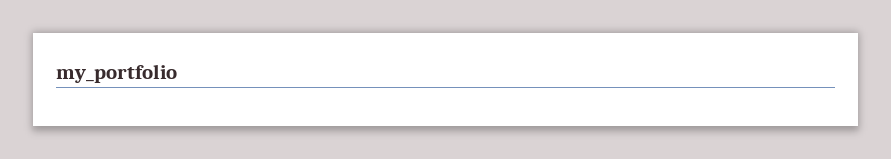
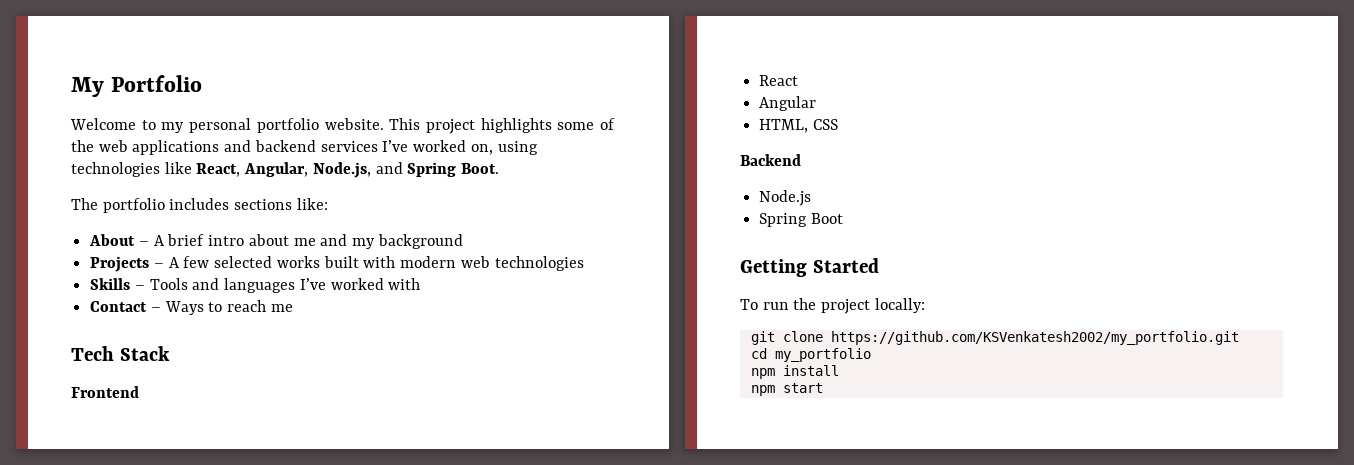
[56,64,177,83] my_portfolio -> [71,75,202,97] [70,118,615,134] [71,140,538,155] [71,162,500,178] [71,198,328,213] [89,234,463,249] [90,256,584,272] [90,278,421,293] [90,300,293,315] [71,346,170,361] [71,386,139,398] [759,75,799,86] [759,96,817,111] [759,119,838,133] [740,154,801,166] [759,190,812,206] [759,213,843,227] [740,258,879,277] [740,298,925,314] [750,331,1239,345] [750,348,871,362] [750,365,839,379] [750,383,823,396] My Portfolio // Welcome to my personal portfolio website. This project highlights some of the web applications and backend services I’ve worked on, using technologies like React, Angular, Node.js, and Spring Boot. // The portfolio includes sections like: // About – A brief intro about me and my background // Projects – A few selected works built with modern web technologies // Skills – Tools and languages I’ve worked with // Contact – Ways to reach me // Tech Stack // Frontend // React // Angular // HTML, CSS // Backend // Node.js // Spring Boot // Getting Started // To run the project locally: // git clone https://github.com/KSVenkatesh2002/my_portfolio.git // cd my_portfolio // npm install // npm start

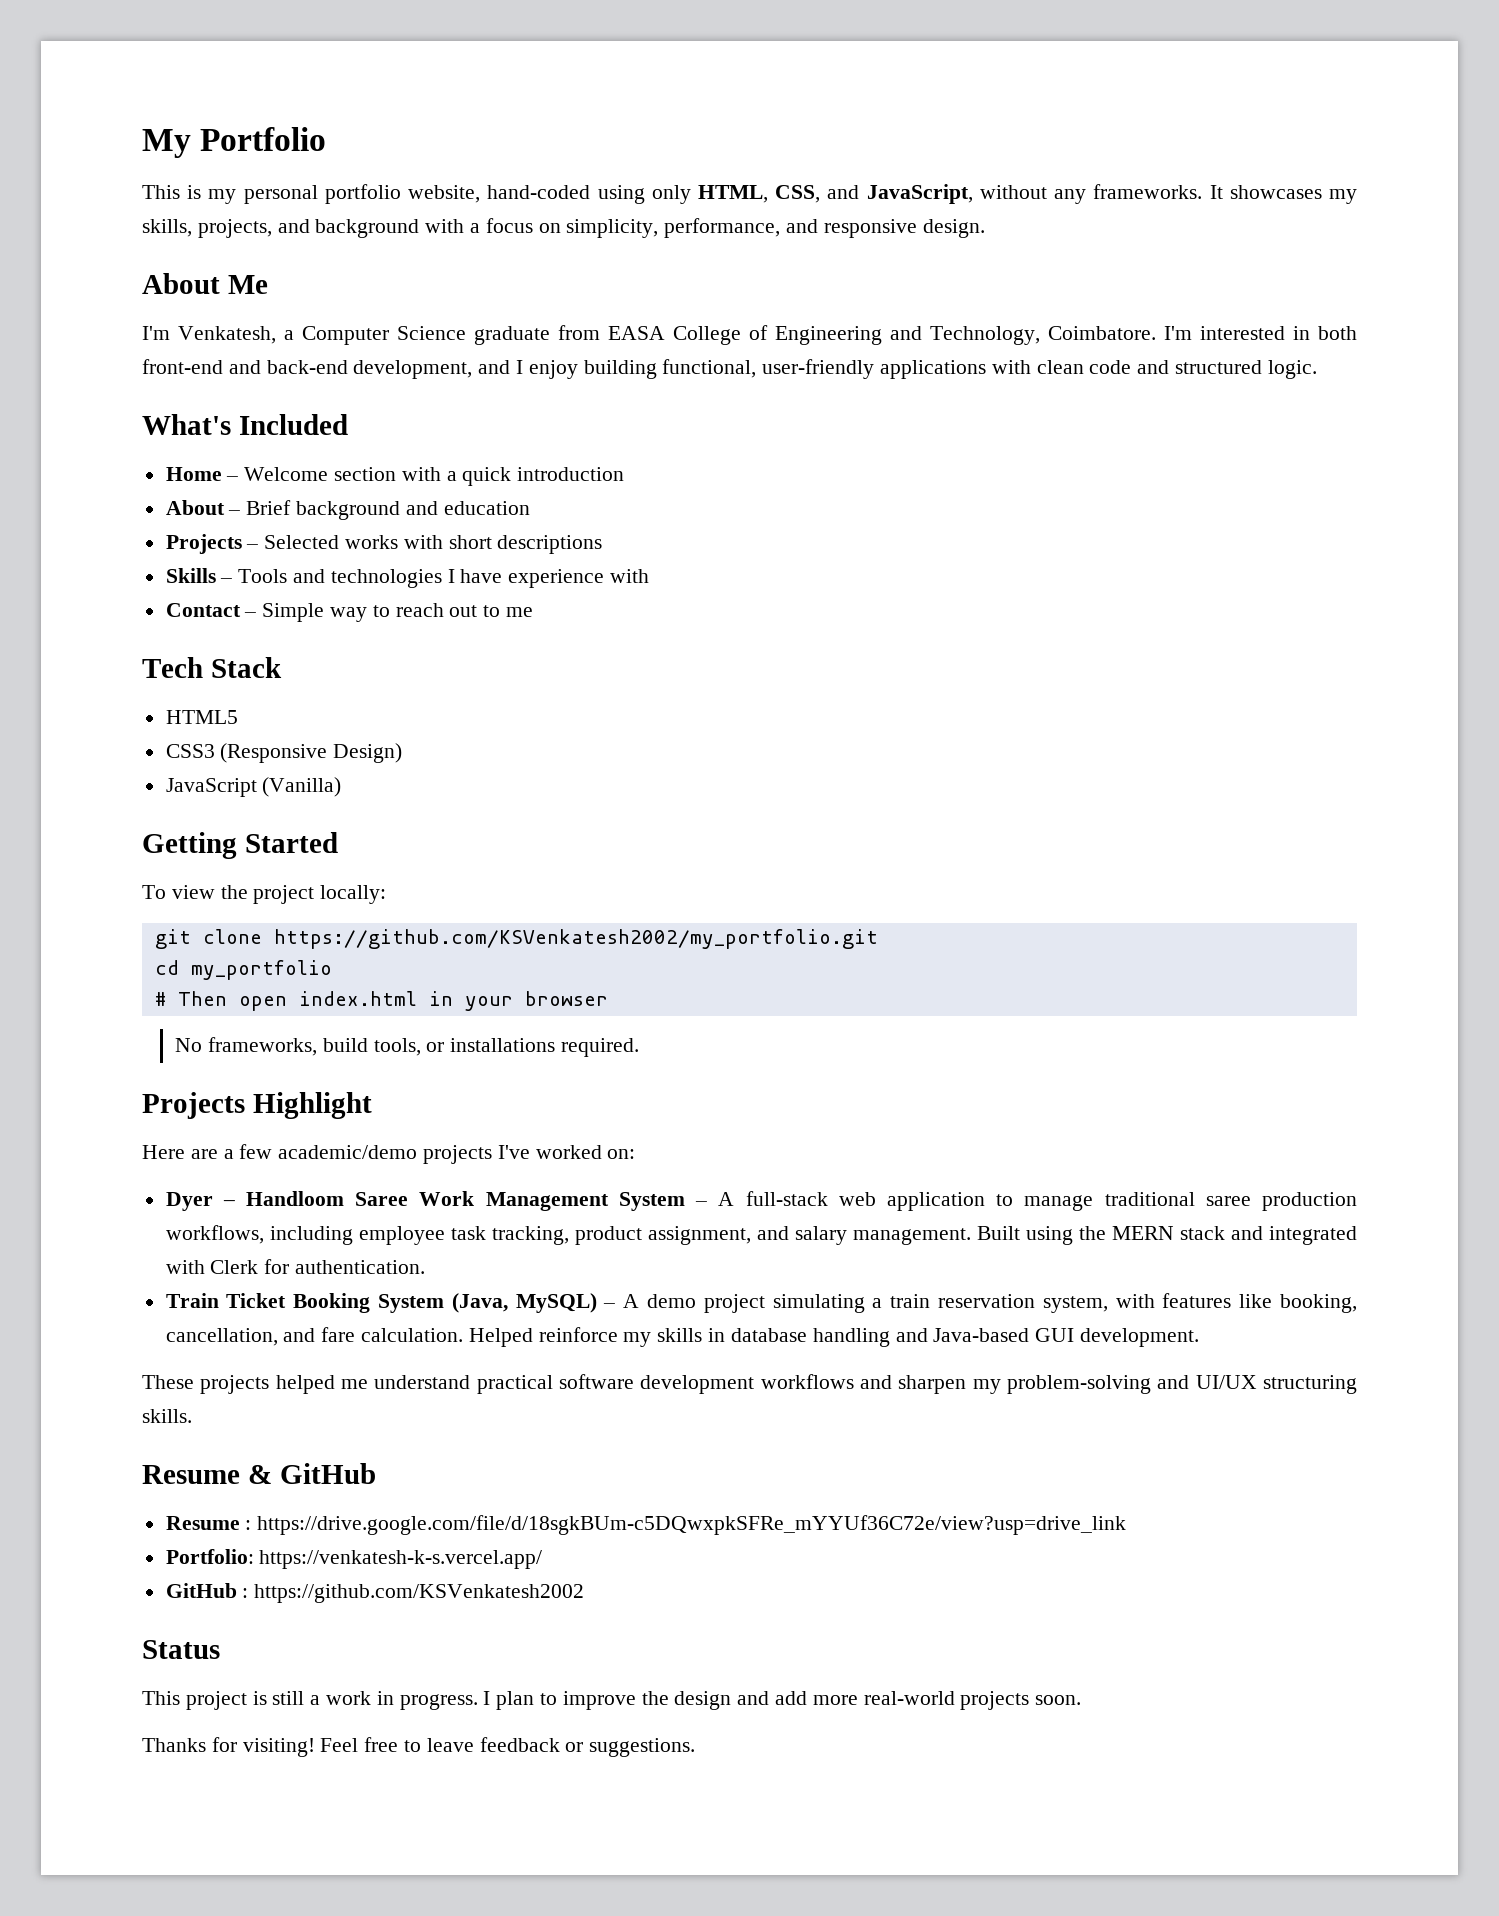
[70,118,156,130] Welcome to -> [142,185,202,199] This is
[324,118,615,134] [71,140,538,155] [71,162,500,178] [71,198,328,213] [89,234,463,249] [90,256,584,272] website. This project highlights some of the web applications and backend services I’ve worked on, using technologies like React, Angular, Node.js, and Spring Boot. // The portfolio includes sections like: // About – A brief intro about me and my background // Projects – A few selected works built with modern web technologies -> [408,184,1357,204] [142,218,985,238] [142,273,268,294] [142,325,1357,345] [142,359,1317,379] [142,414,348,435] [165,467,625,486] [165,500,530,520] [165,534,603,554] website, hand-coded using only HTML, CSS, and JavaScript, without any frameworks. It showcases my skills, projects, and background with a focus on simplicity, performance, and responsive design. // About Me // I'm Venkatesh, a Computer Science graduate from EASA College of Engineering and Technology, Coimbatore. I'm interested in both front-end and back-end development, and I enjoy building functional, user-friendly applications with clean code and structured logic. // What's Included // Home – Welcome section with a quick introduction // About – Brief background and education // Projects – Selected works with short descriptions
[224,278,384,293] languages I’ve worked -> [330,569,605,588] technologies I have experience
[164,300,293,315] [71,346,170,361] [71,386,139,398] [759,75,799,86] [759,96,817,111] [759,119,838,133] [740,154,801,166] [759,190,812,206] [759,213,843,227] Ways to reach me // Tech Stack // Frontend // React // Angular // HTML, CSS // Backend // Node.js // Spring Boot -> [262,603,534,622] [142,657,282,678] [165,710,238,724] [165,743,403,763] [165,777,342,797] Simple way to reach out to me // Tech Stack // HTML5 // CSS3 (Responsive Design) // JavaScript (Vanilla)
[762,302,789,310] run -> [171,885,215,899] view
[750,365,839,379] [750,383,823,396] npm install // npm start -> [154,991,608,1011] [175,1037,639,1057] [142,1092,372,1119] [142,1144,636,1164] [165,1191,1357,1211] [165,1225,1357,1245] [165,1259,426,1274] [165,1293,1357,1313] [165,1327,1199,1347] [142,1374,1357,1394] [142,1409,192,1423] [142,1463,376,1484] [165,1515,1127,1535] [165,1549,543,1569] [165,1583,585,1603] [142,1640,220,1659] [142,1691,1082,1710] [142,1737,696,1757] # Then open index.html in your browser // No frameworks, build tools, or installations required. // Projects Highlight // Here are a few academic/demo projects I've worked on: // Dyer – Handloom Saree Work Management System – A full-stack web application to manage traditional saree production workflows, including employee task tracking, product assignment, and salary management. Built using the MERN stack and integrated with Clerk for authentication. // Train Ticket Booking System (Java, MySQL) – A demo project simulating a train reservation system, with features like booking, cancellation, and fare calculation. Helped reinforce my skills in database handling and Java-based GUI development. // These projects helped me understand practical software development workflows and sharpen my problem-solving and UI/UX structuring skills. // Resume & GitHub // Resume : https://drive.google.com/file/d/18sgkBUm-c5DQwxpkSFRe_mYYUf36C72e/view?usp=drive_link // Portfolio: https://venkatesh-k-s.vercel.app/ // GitHub : https://github.com/KSVenkatesh2002 // Status // This project is still a work in progress. I plan to improve the design and add more real-world projects soon. // Thanks for visiting! Feel free to leave feedback or suggestions.

